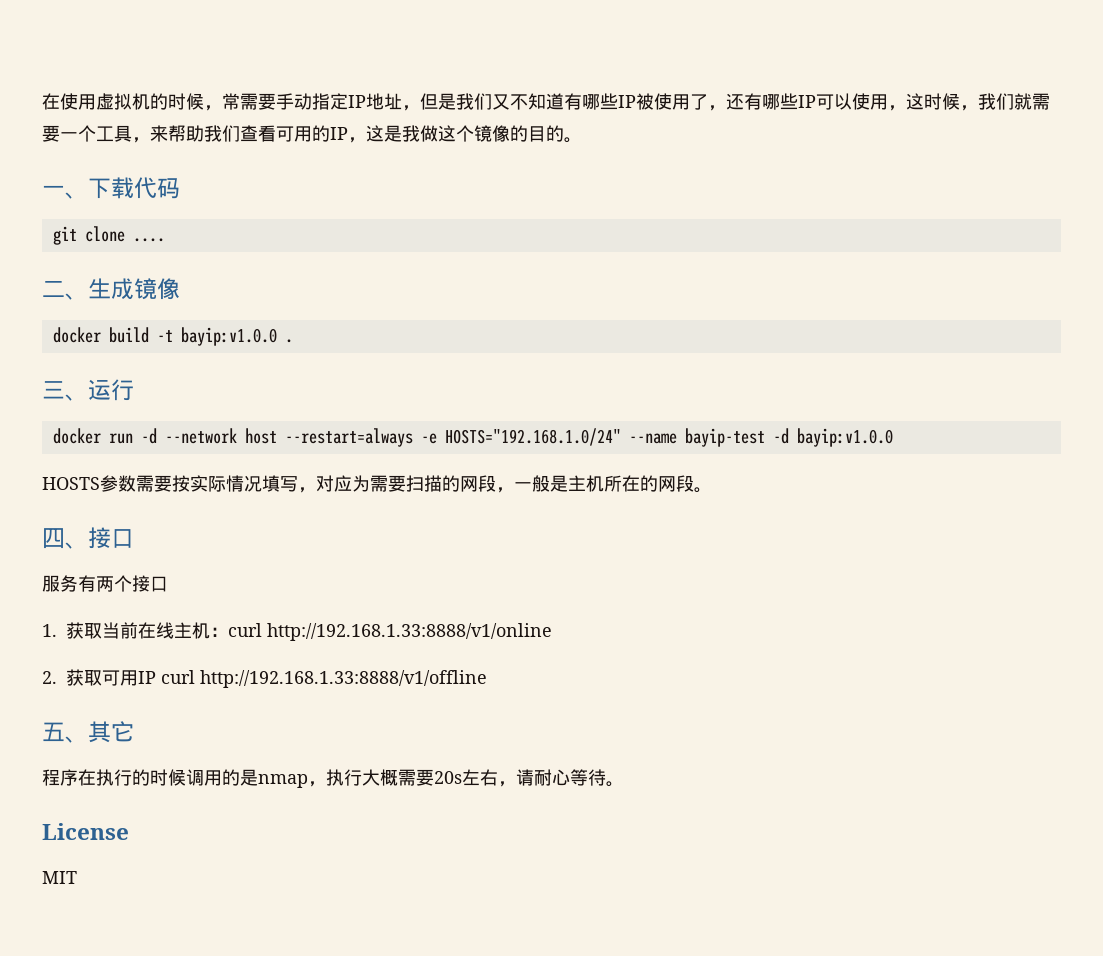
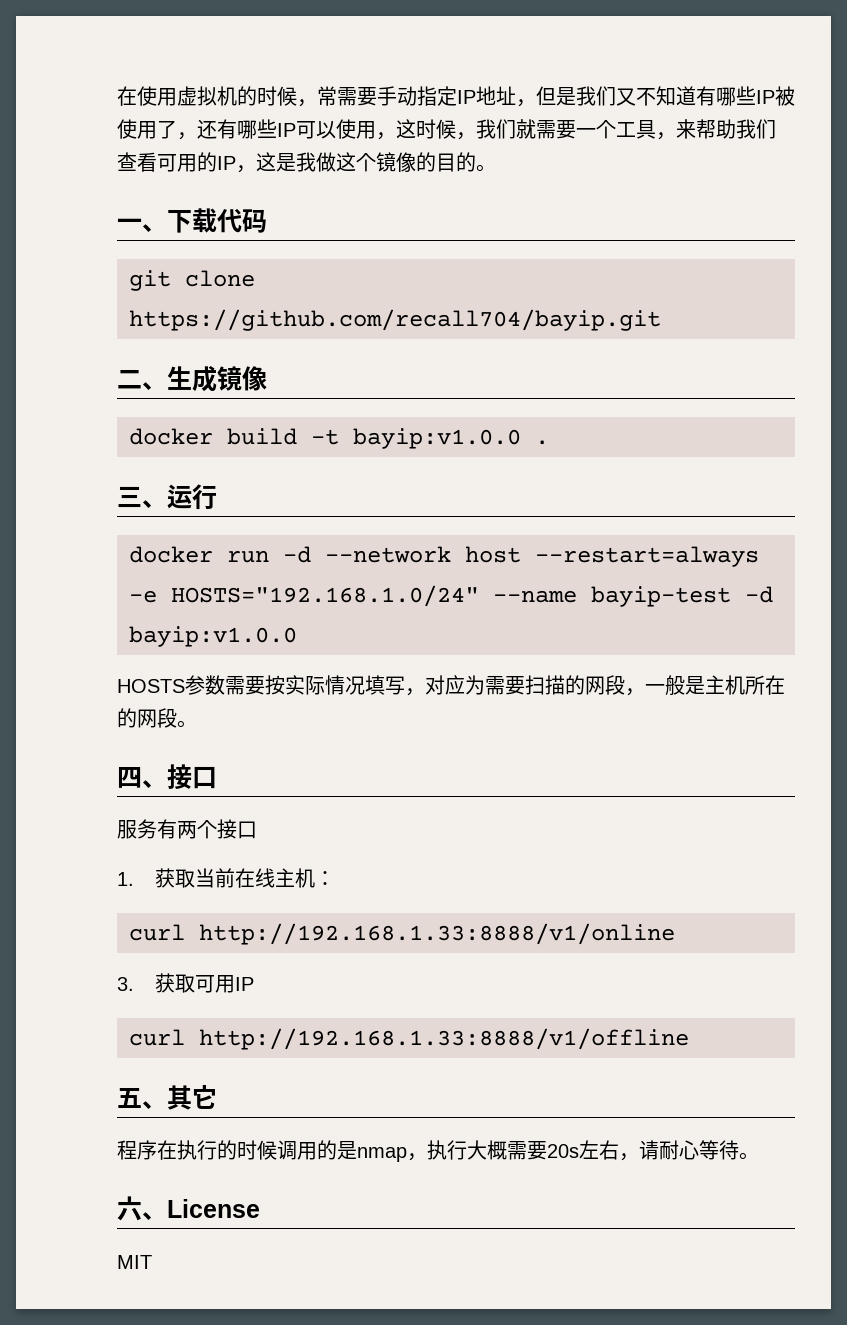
[132,238,165,242] .... -> [129,309,661,331] https://github.com/recall704/bayip.git
(228, 632) none -> (335, 878) //
[42,671,57,684] 2. -> [117,977,134,991] 3.
(156, 677) none -> (254, 984) //
(624, 784) none -> [117,1196,167,1221] 六、

